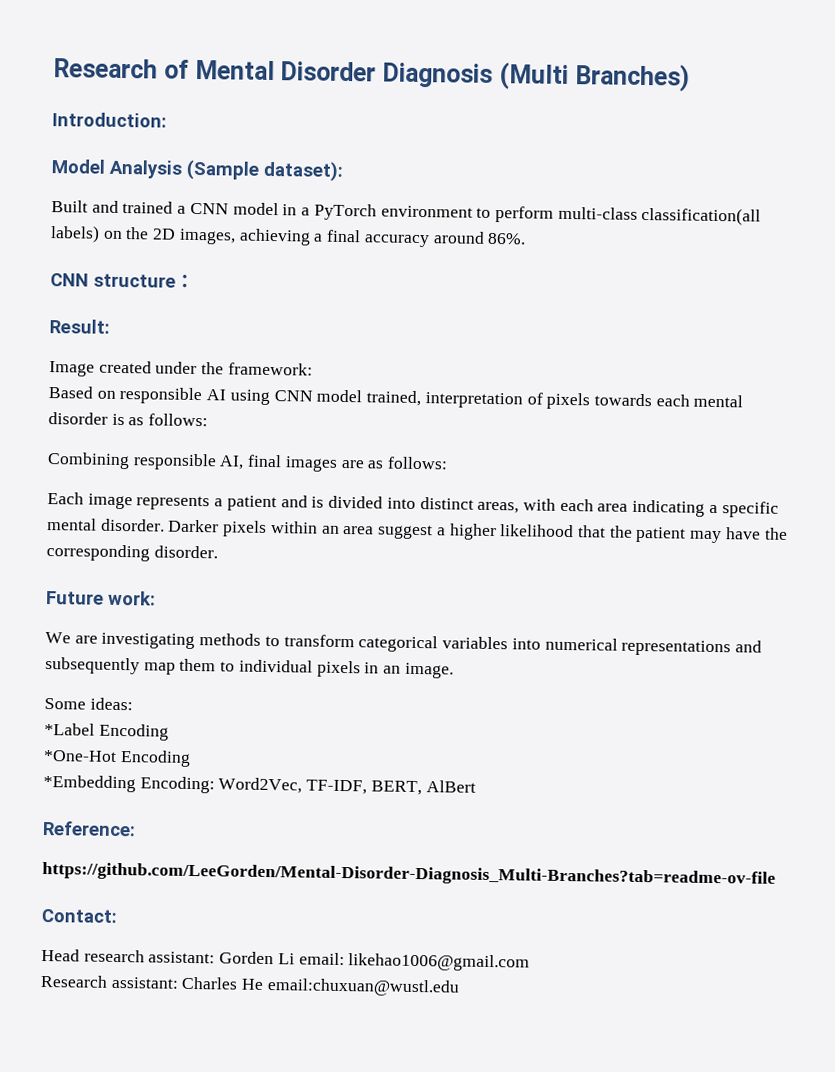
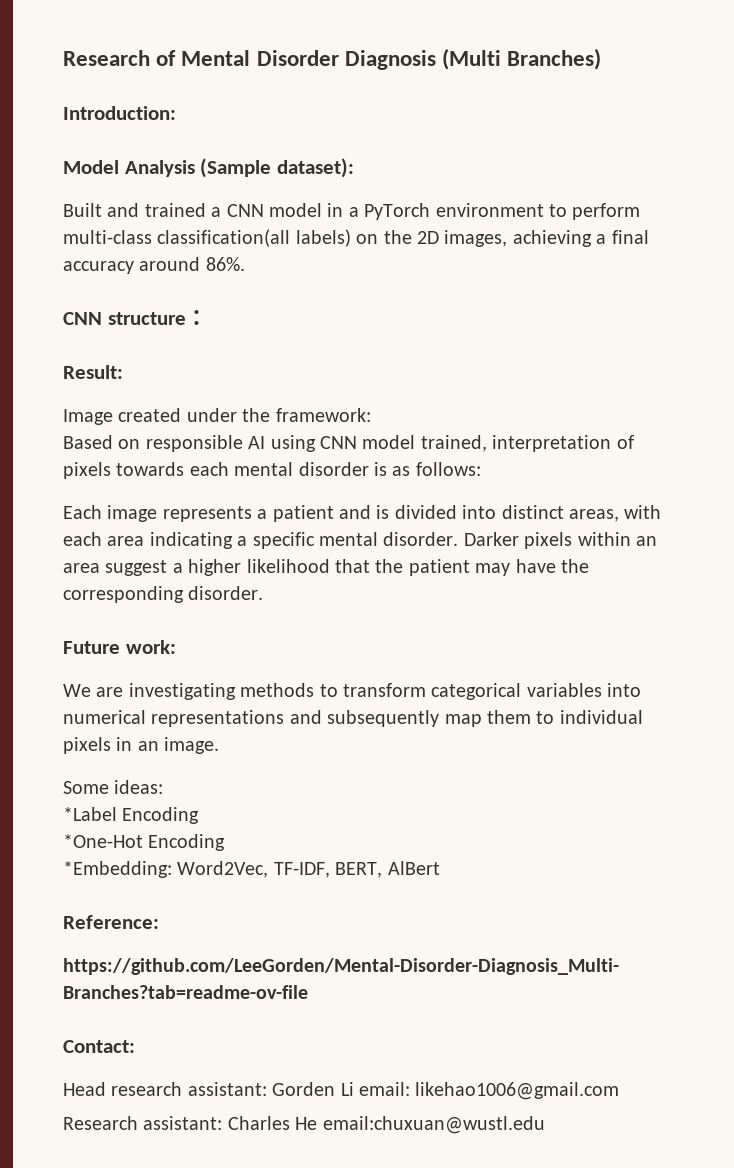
[47,452,449,472] // Combining responsible AI, final images are as follows: -> (481, 469) none
[43,774,215,794] *Embedding Encoding: -> [63,861,172,878] *Embedding:

